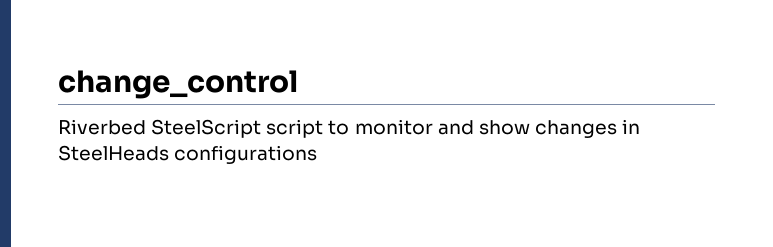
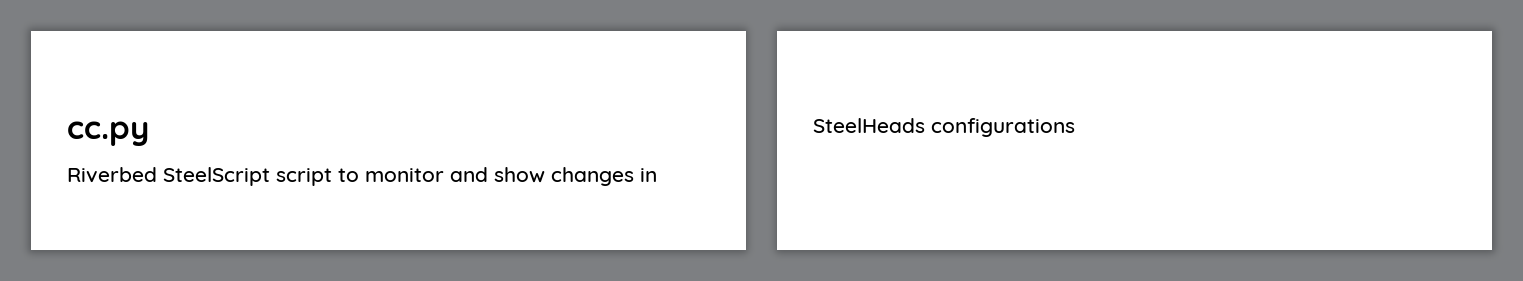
[58,70,298,99] change_control -> [67,121,149,146] cc.py

